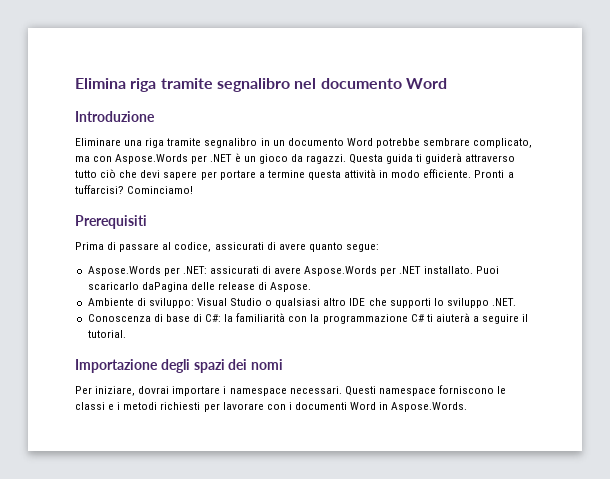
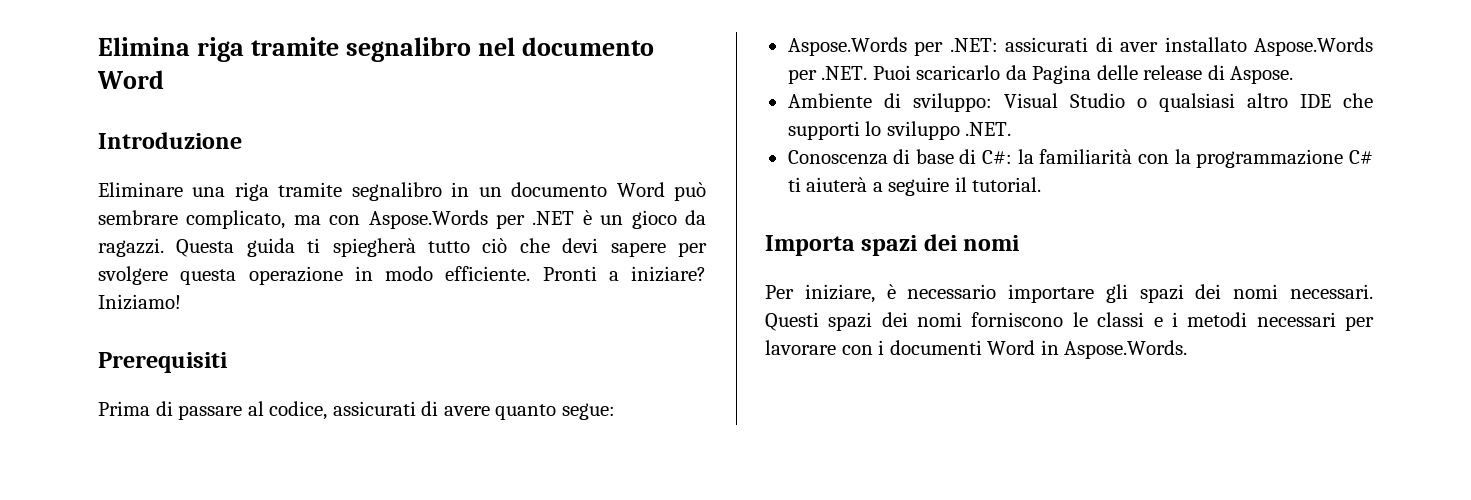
[375,138,420,148] potrebbe -> [674,182,707,201] può
[425,153,516,164] guiderà attraverso -> [332,238,416,257] spiegherà
[219,169,377,180] portare a termine questa attività -> [98,266,343,285] svolgere questa operazione
[75,185,194,194] tuffarcisi? Cominciamo! -> [631,266,706,282] [98,294,181,310] iniziare? Iniziamo!
[274,266,499,276] [87,282,188,292] avere Aspose.Words per .NET installato. Puoi scaricarlo daPagina -> [1120,37,1373,56] [787,65,1092,84] aver installato Aspose.Words per .NET. Puoi scaricarlo da Pagina
[75,359,190,373] Importazione degli -> [765,235,855,256] Importa
[138,386,436,396] dovrai importare i namespace necessari. Questi namespace -> [886,284,1373,303] [765,312,963,331] è necessario importare gli spazi dei nomi necessari. Questi spazi dei nomi
[160,402,201,410] richiesti -> [1256,312,1336,327] necessari

